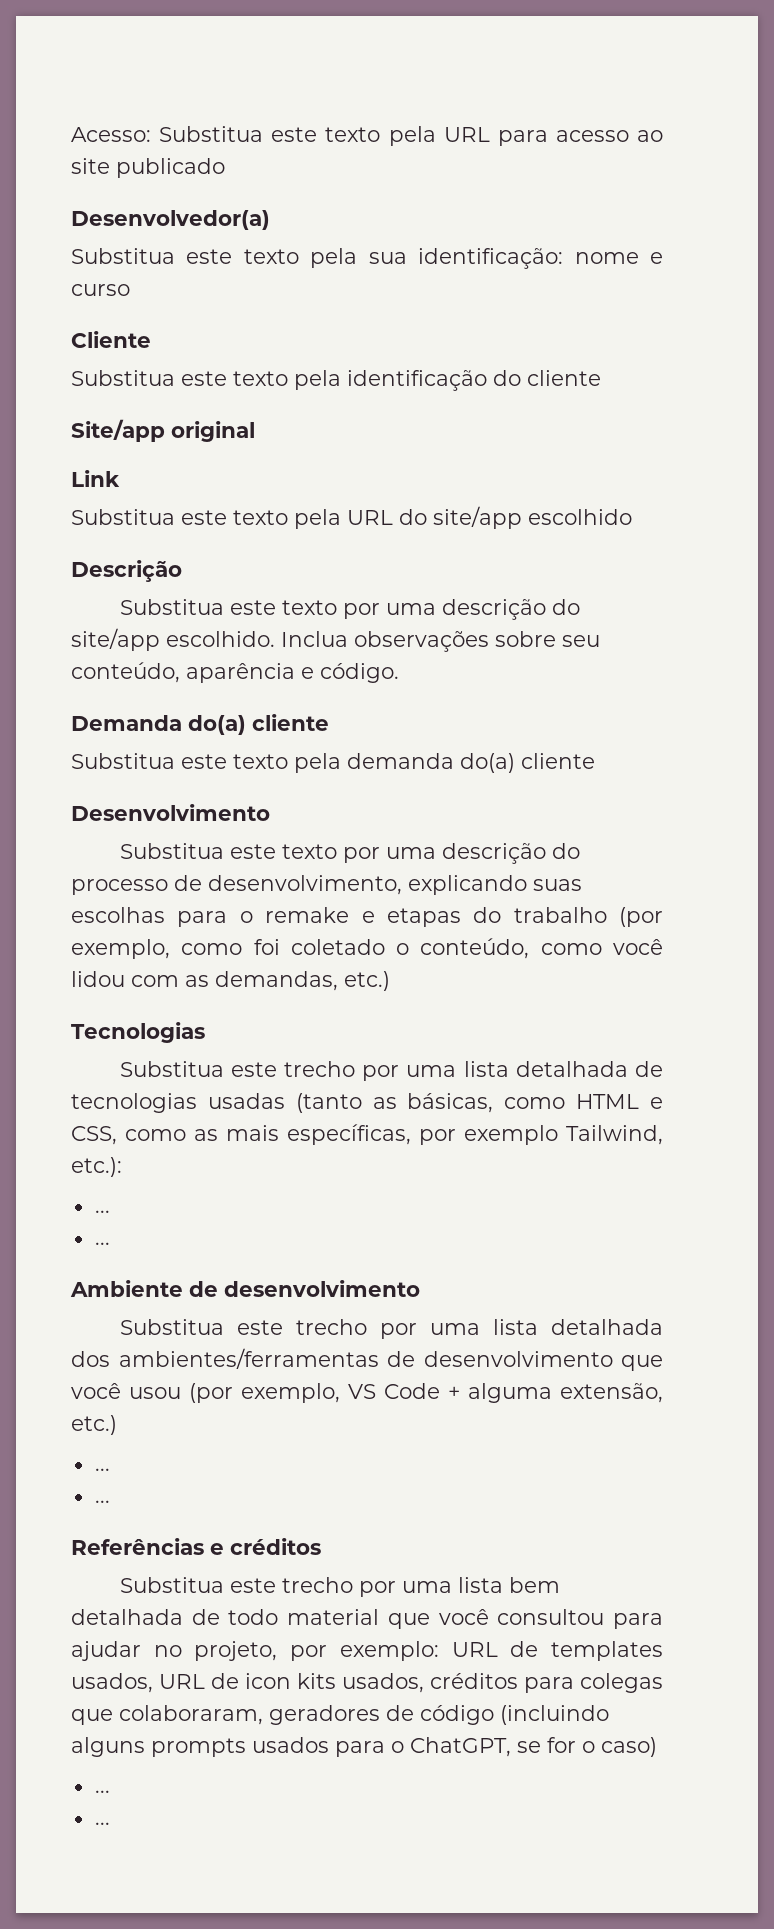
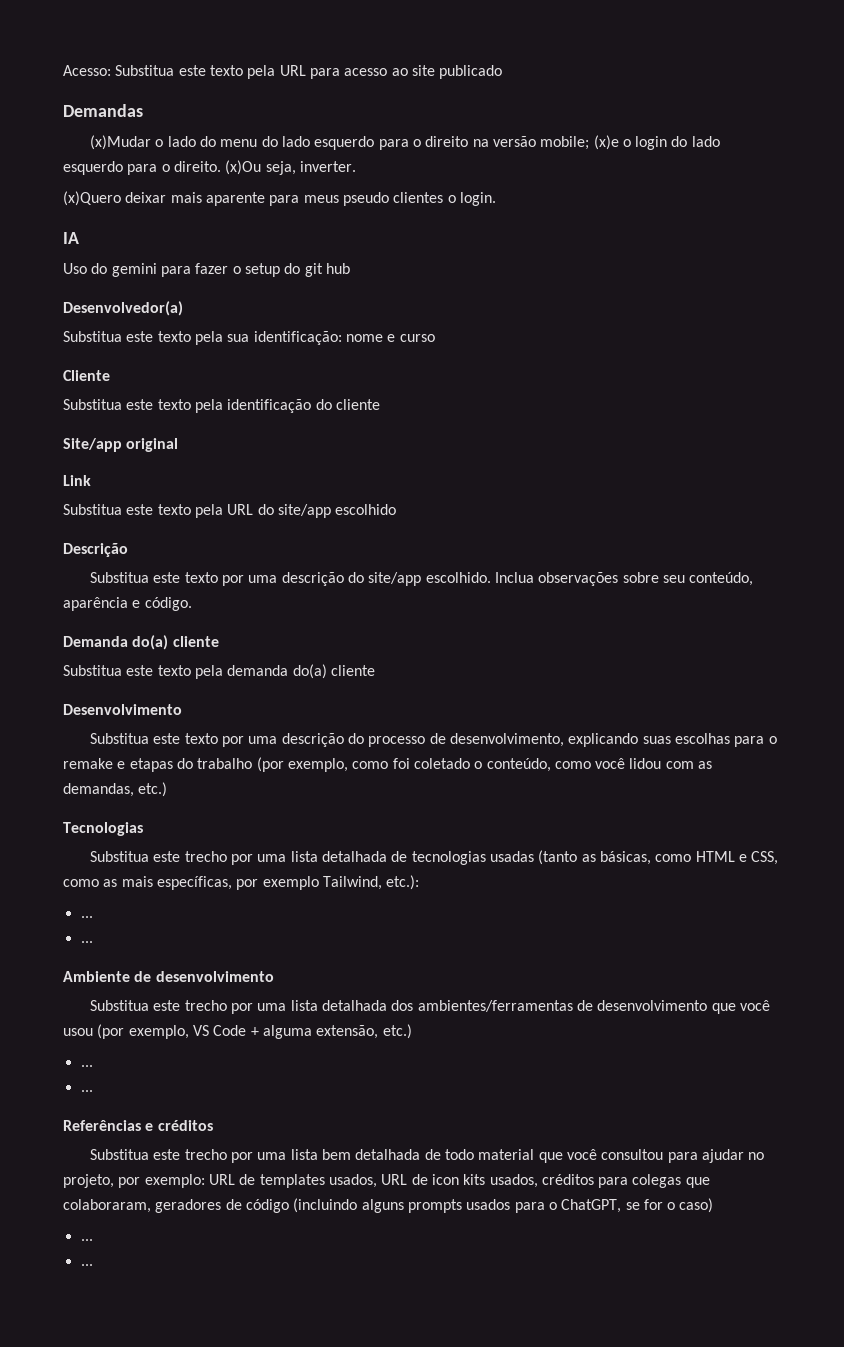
(225, 168) none -> [63,104,143,117] [90,135,720,150] [63,160,356,175] [63,191,496,206] [63,232,79,244] [63,263,350,277] // Demandas // (x)Mudar o lado do menu do lado esquerdo para o direito na versão mobile; (x)e o login do lado esquerdo para o direito. (x)Ou seja, inverter. // (x)Quero deixar mais aparente para meus pseudo clientes o login. // IA // Uso do gemini para fazer o setup do git hub

